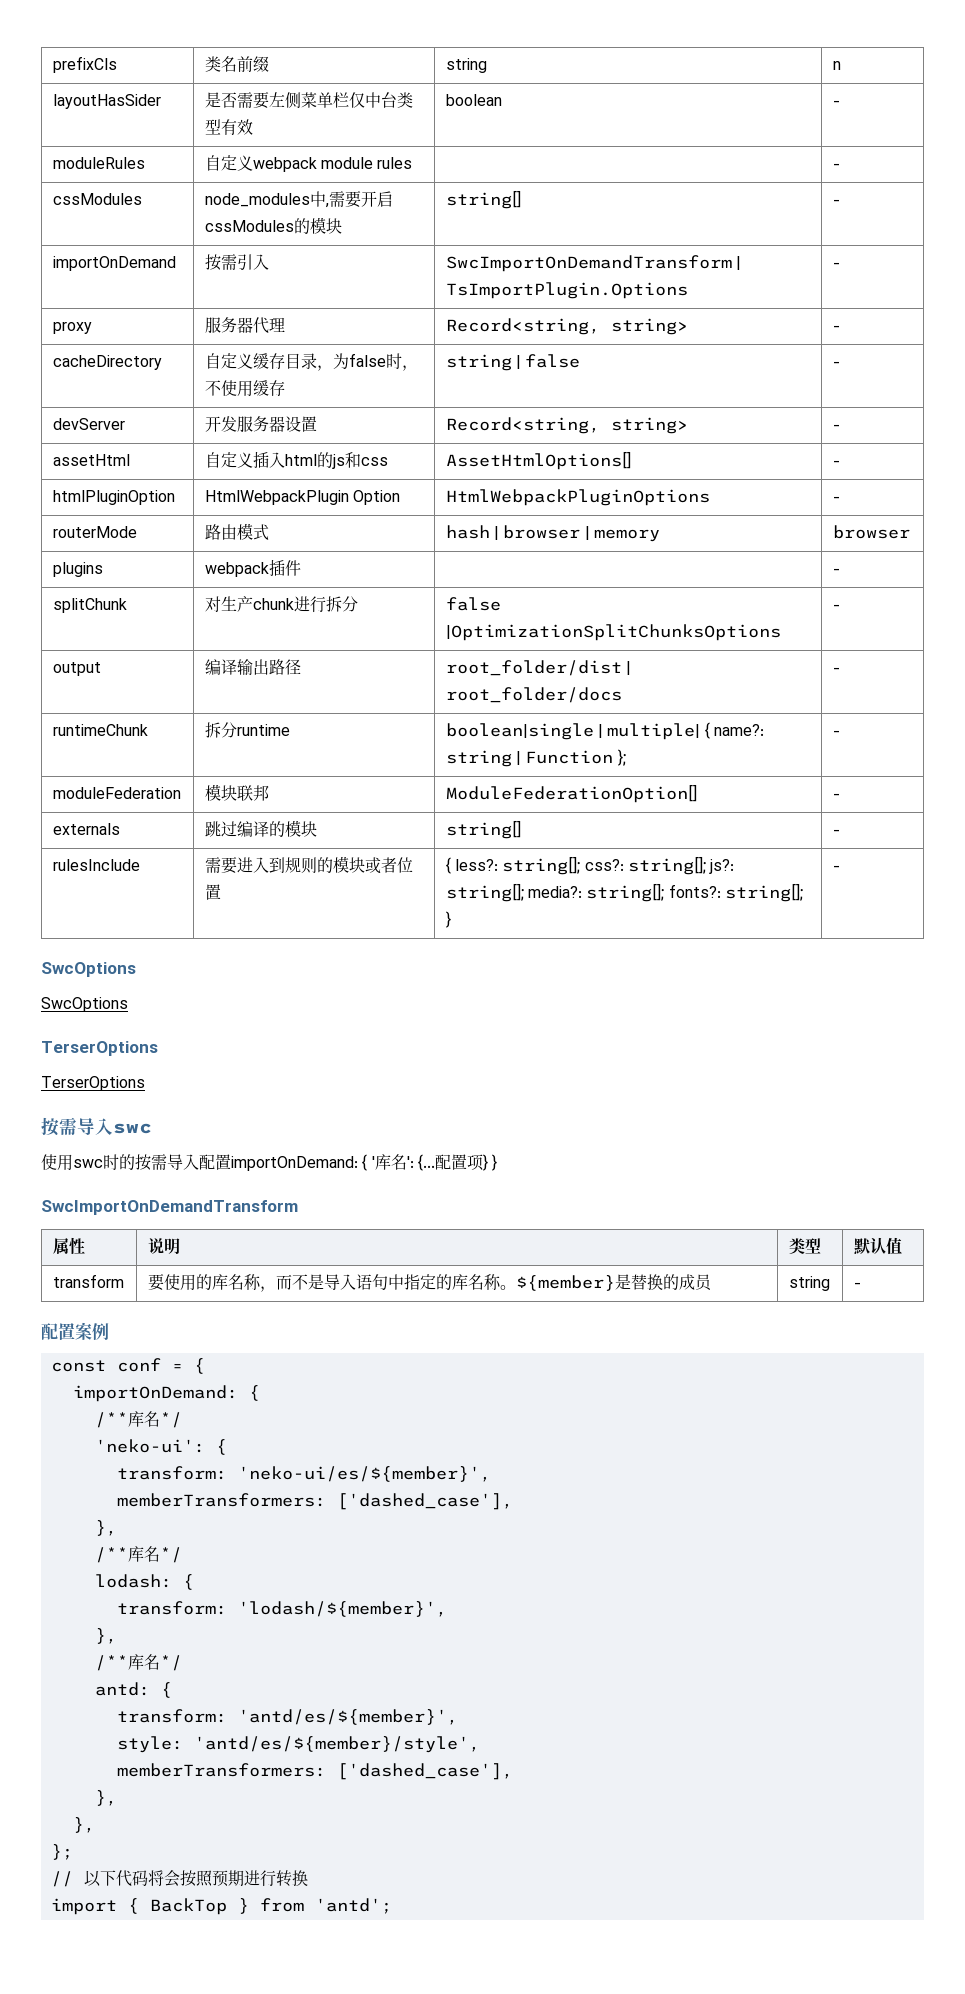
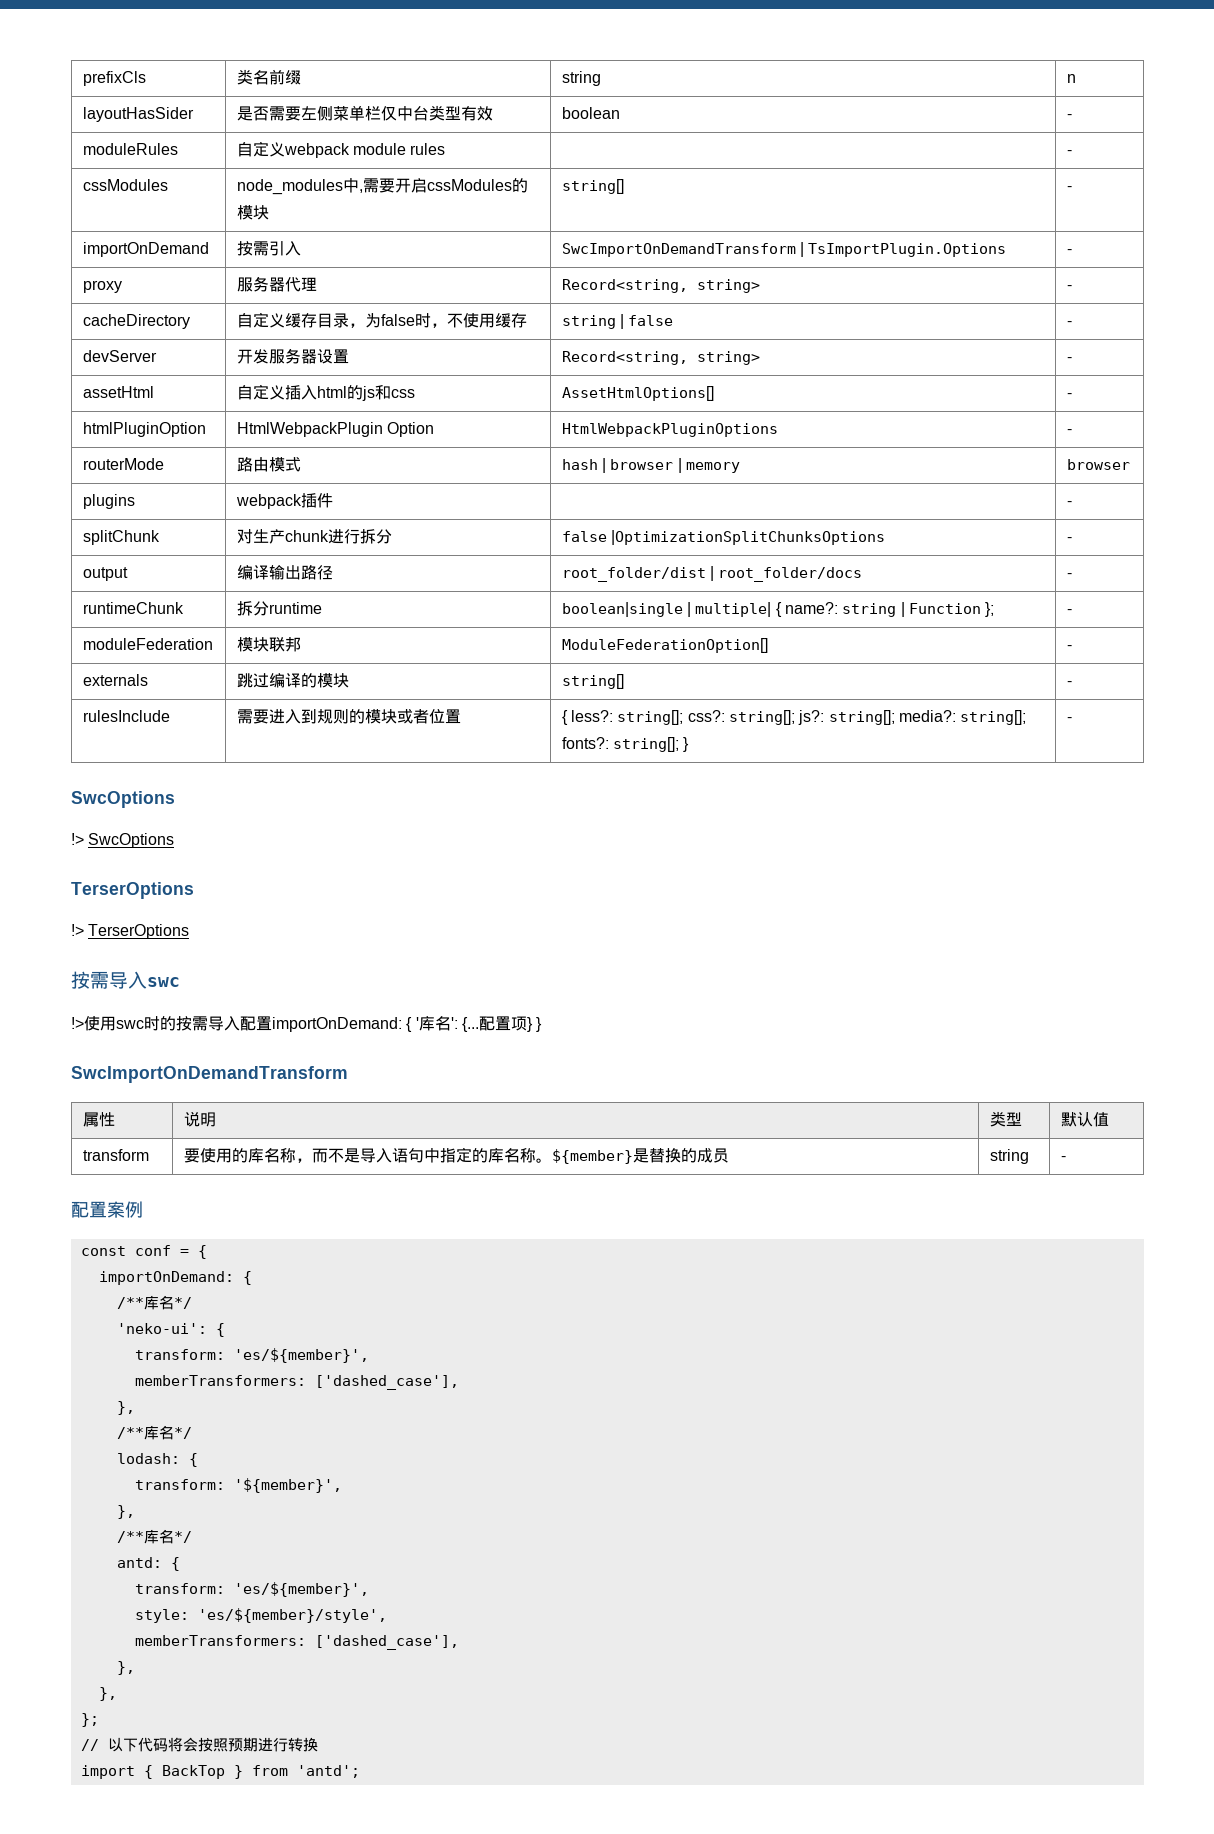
(136, 969) none -> [71,833,84,845] !>
(158, 1048) none -> [71,924,84,936] !>
(152, 1128) none -> [71,1017,84,1029] !>
[237,1466,491,1482] 'neko-ui/es/${member}', -> [233,1348,369,1363] 'es/${member}',
[237,1601,447,1617] 'lodash/${member}', -> [233,1478,342,1493] '${member}',
[237,1709,458,1725] 'antd/es/${member}', -> [233,1582,369,1597] 'es/${member}',
[193,1736,480,1753] 'antd/es/${member}/style', -> [197,1608,387,1623] 'es/${member}/style',

